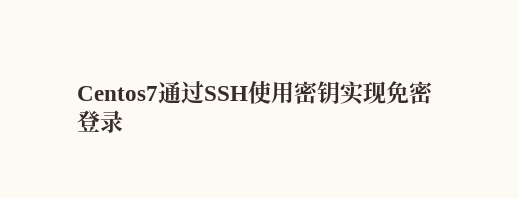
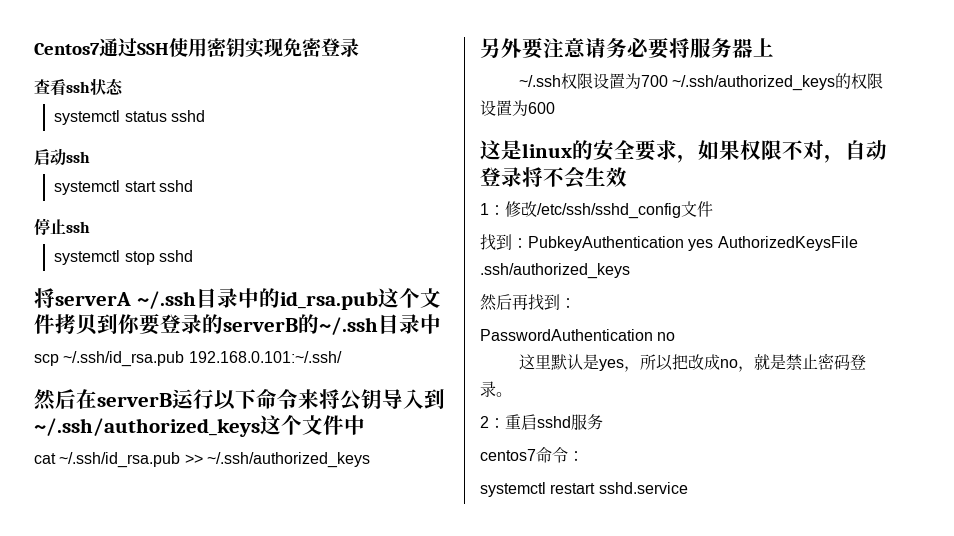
(123, 121) none -> [34,78,124,96] [54,110,205,125] [34,148,90,166] [54,180,193,195] [34,218,90,235] [54,250,193,265] [34,288,441,310] [34,314,441,335] [34,351,342,367] [34,389,445,411] [34,415,365,437] [34,452,370,468] [480,38,774,59] [518,73,883,91] [480,100,555,116] [480,140,887,163] [480,166,627,189] [480,201,713,219] [480,234,858,251] [480,263,630,279] [480,294,576,311] [480,329,676,341] [518,353,866,372] [480,381,512,397] [480,414,603,430] [480,447,584,463] [480,482,688,497] // 查看ssh状态 // systemctl status sshd // 启动ssh // systemctl start sshd // 停止ssh // systemctl stop sshd // 将serverA ~/.ssh目录中的id_rsa.pub这个文件拷贝到你要登录的serverB的~/.ssh目录中 // scp ~/.ssh/id_rsa.pub 192.168.0.101:~/.ssh/ // 然后在serverB运行以下命令来将公钥导入到~/.ssh/authorized_keys这个文件中 // cat ~/.ssh/id_rsa.pub >> ~/.ssh/authorized_keys // 另外要注意请务必要将服务器上 // ~/.ssh权限设置为700 ~/.ssh/authorized_keys的权限设置为600 // 这是linux的安全要求，如果权限不对，自动登录将不会生效 // 1：修改/etc/ssh/sshd_config文件 // 找到：PubkeyAuthentication yes AuthorizedKeysFile .ssh/authorized_keys // 然后再找到： // PasswordAuthentication no // 这里默认是yes，所以把改成no，就是禁止密码登录。 // 2：重启sshd服务 // centos7命令： // systemctl restart sshd.service

